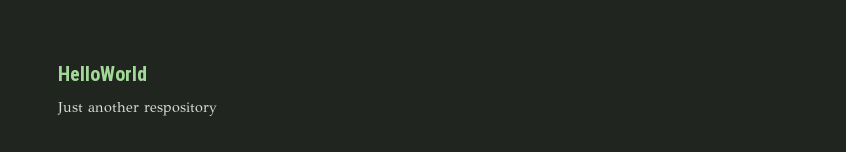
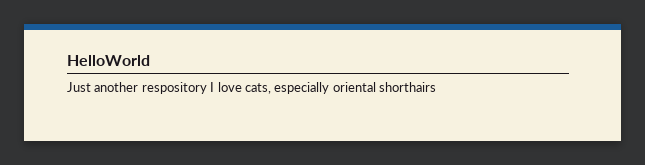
(217, 109) none -> [210,82,436,94] I love cats, especially oriental shorthairs

